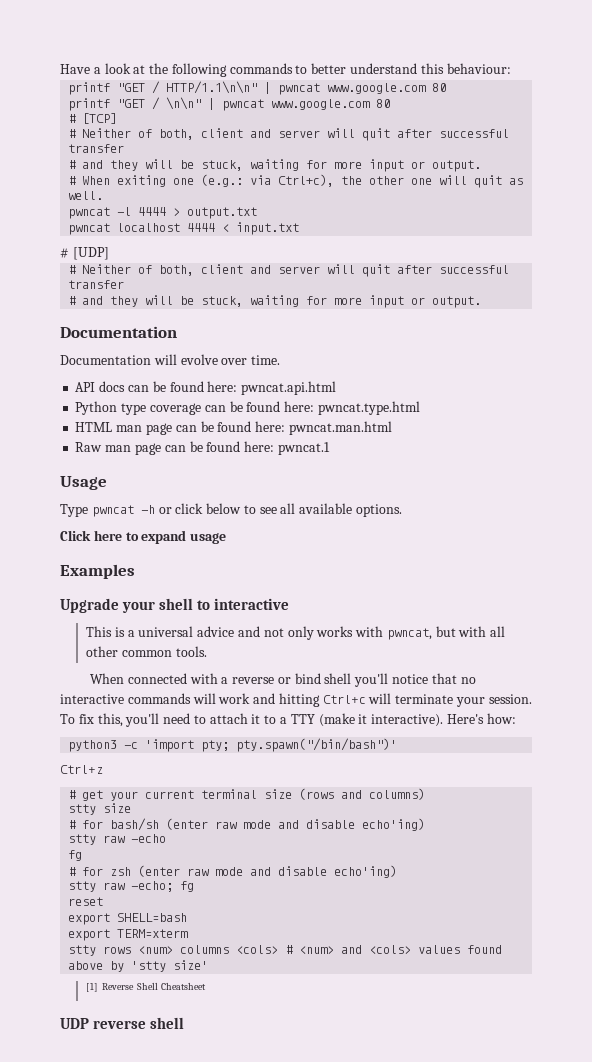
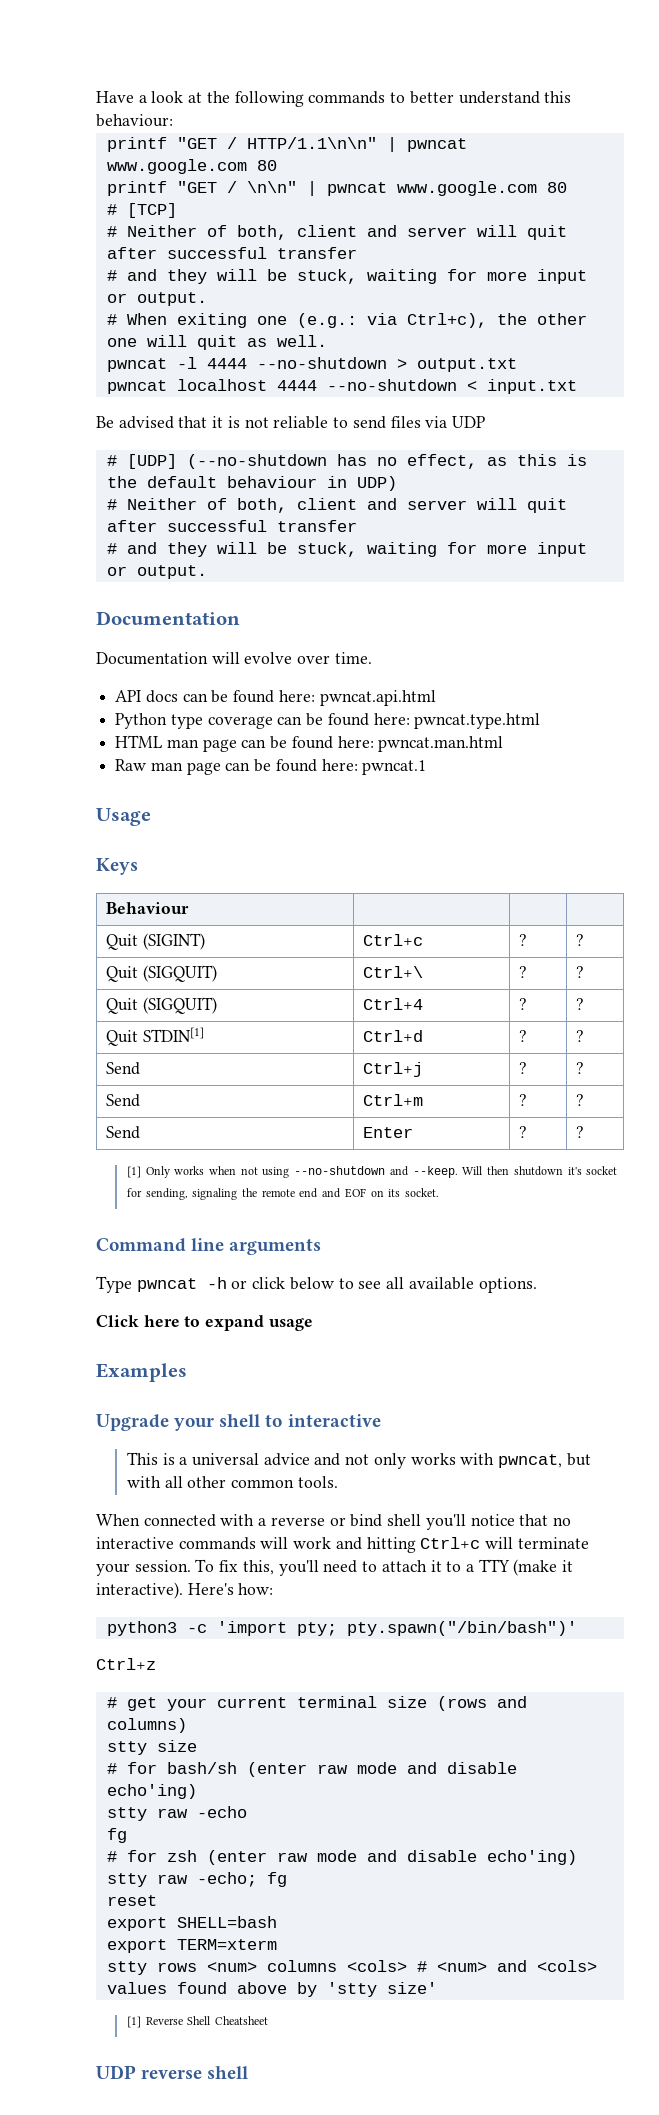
(167, 211) none -> [256,357,387,369] --no-shutdown
(216, 227) none -> [326,379,457,391] --no-shutdown
[60,247,109,260] # [UDP] -> [96,416,485,429] [106,454,587,469] [106,476,397,491] Be advised that it is not reliable to send files via UDP // # [UDP] (--no-shutdown has no effect, as this is the default behaviour in UDP)
(107, 483) none -> [96,858,138,875] [106,902,190,914] [106,933,205,950] [363,934,424,946] [519,934,528,946] [576,934,585,946] [106,965,217,982] [363,966,424,978] [519,966,528,978] [576,966,585,978] [106,997,217,1014] [363,998,424,1010] [519,998,528,1010] [576,998,585,1010] [106,1027,204,1046] [363,1030,424,1042] [519,1030,528,1042] [576,1030,585,1042] [106,1062,141,1075] [363,1062,424,1077] [519,1062,528,1074] [576,1062,585,1074] [106,1094,141,1107] [363,1094,424,1106] [519,1094,528,1106] [576,1094,585,1106] [106,1126,141,1139] [363,1127,414,1138] [519,1126,528,1138] [576,1126,585,1138] [126,1166,618,1178] [126,1188,440,1200] [96,1238,322,1255] // Keys // Behaviour | | | // Quit (SIGINT) | Ctrl+c | ? | ? // Quit (SIGQUIT) | Ctrl+\ | ? | ? // Quit (SIGQUIT) | Ctrl+4 | ? | ? // Quit STDIN[1] | Ctrl+d | ? | ? // Send | Ctrl+j | ? | ? // Send | Ctrl+m | ? | ? // Send | Enter | ? | ? // [1] Only works when not using --no-shutdown and --keep. Will then shutdown it's socket for sending, signaling the remote end and EOF on its socket. // Command line arguments

